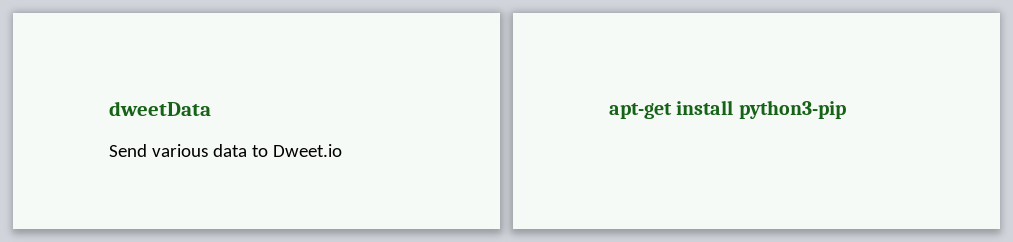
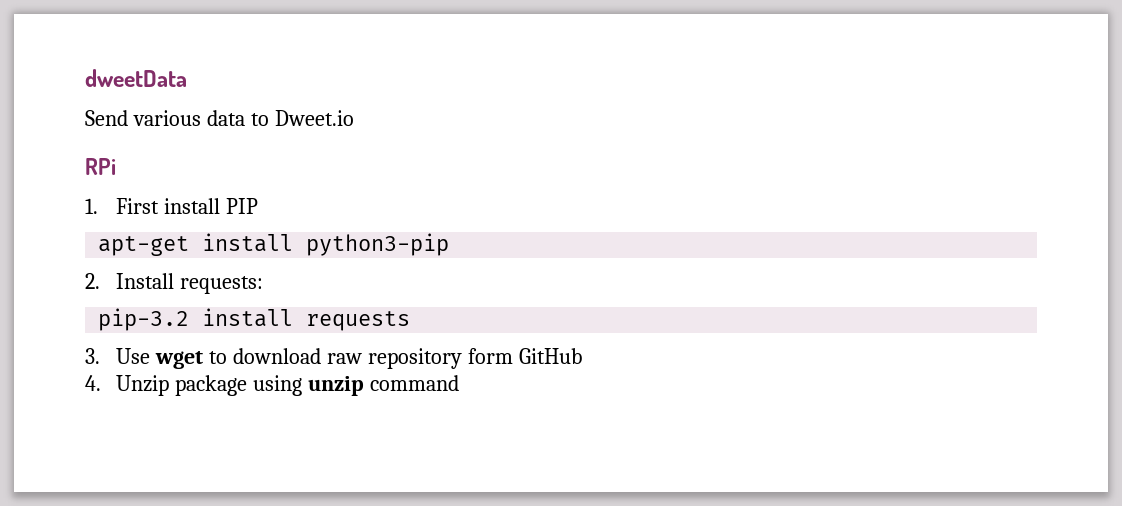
[609,100,846,119] apt-get install python3-pip -> [85,158,116,175] [85,198,258,214] [98,233,450,256] [85,273,264,294] [98,308,411,331] [85,348,582,369] [85,375,459,396] RPi // 1. First install PIP // apt-get install python3-pip // 2. Install requests: // pip-3.2 install requests // 3. Use wget to download raw repository form GitHub // 4. Unzip package using unzip command

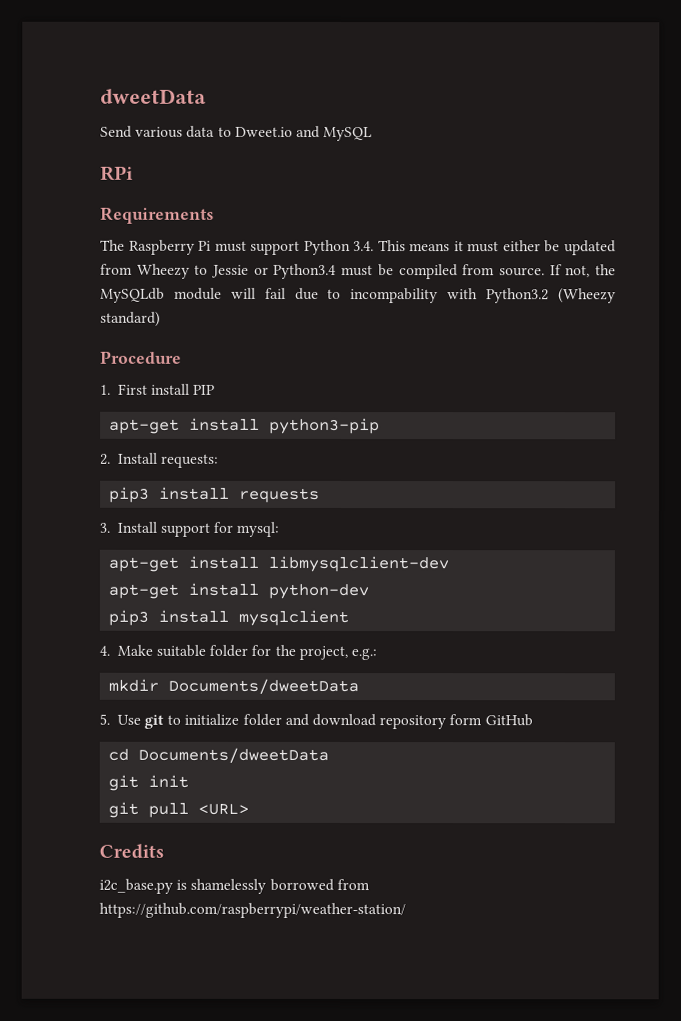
(354, 118) none -> [295,125,373,142] and MySQL
(116, 166) none -> [100,206,214,224] [100,239,616,256] [100,263,616,280] [100,287,616,304] [100,311,161,327] [100,350,182,364] // Requirements // The Raspberry Pi must support Python 3.4. This means it must either be updated from Wheezy to Jessie or Python3.4 must be compiled from source. If not, the MySQLdb module will fail due to incompability with Python3.2 (Wheezy standard) // Procedure
[98,308,190,331] pip-3.2 -> [109,486,151,503] pip3
[116,348,582,369] [85,375,459,396] Use wget to download raw repository form GitHub // 4. Unzip package using unzip command -> [116,521,280,537] [108,555,450,573] [108,582,370,600] [108,609,350,627] [99,644,377,661] [108,678,360,695] [99,713,533,730] [108,747,330,763] [108,774,190,791] [108,801,250,818] [99,843,164,859] [99,878,370,894] [99,902,406,919] Install support for mysql: // apt-get install libmysqlclient-dev // apt-get install python-dev // pip3 install mysqlclient // 4. Make suitable folder for the project, e.g.: // mkdir Documents/dweetData // 5. Use git to initialize folder and download repository form GitHub // cd Documents/dweetData // git init // git pull <URL> // Credits // i2c_base.py is shamelessly borrowed from https://github.com/raspberrypi/weather-station/

